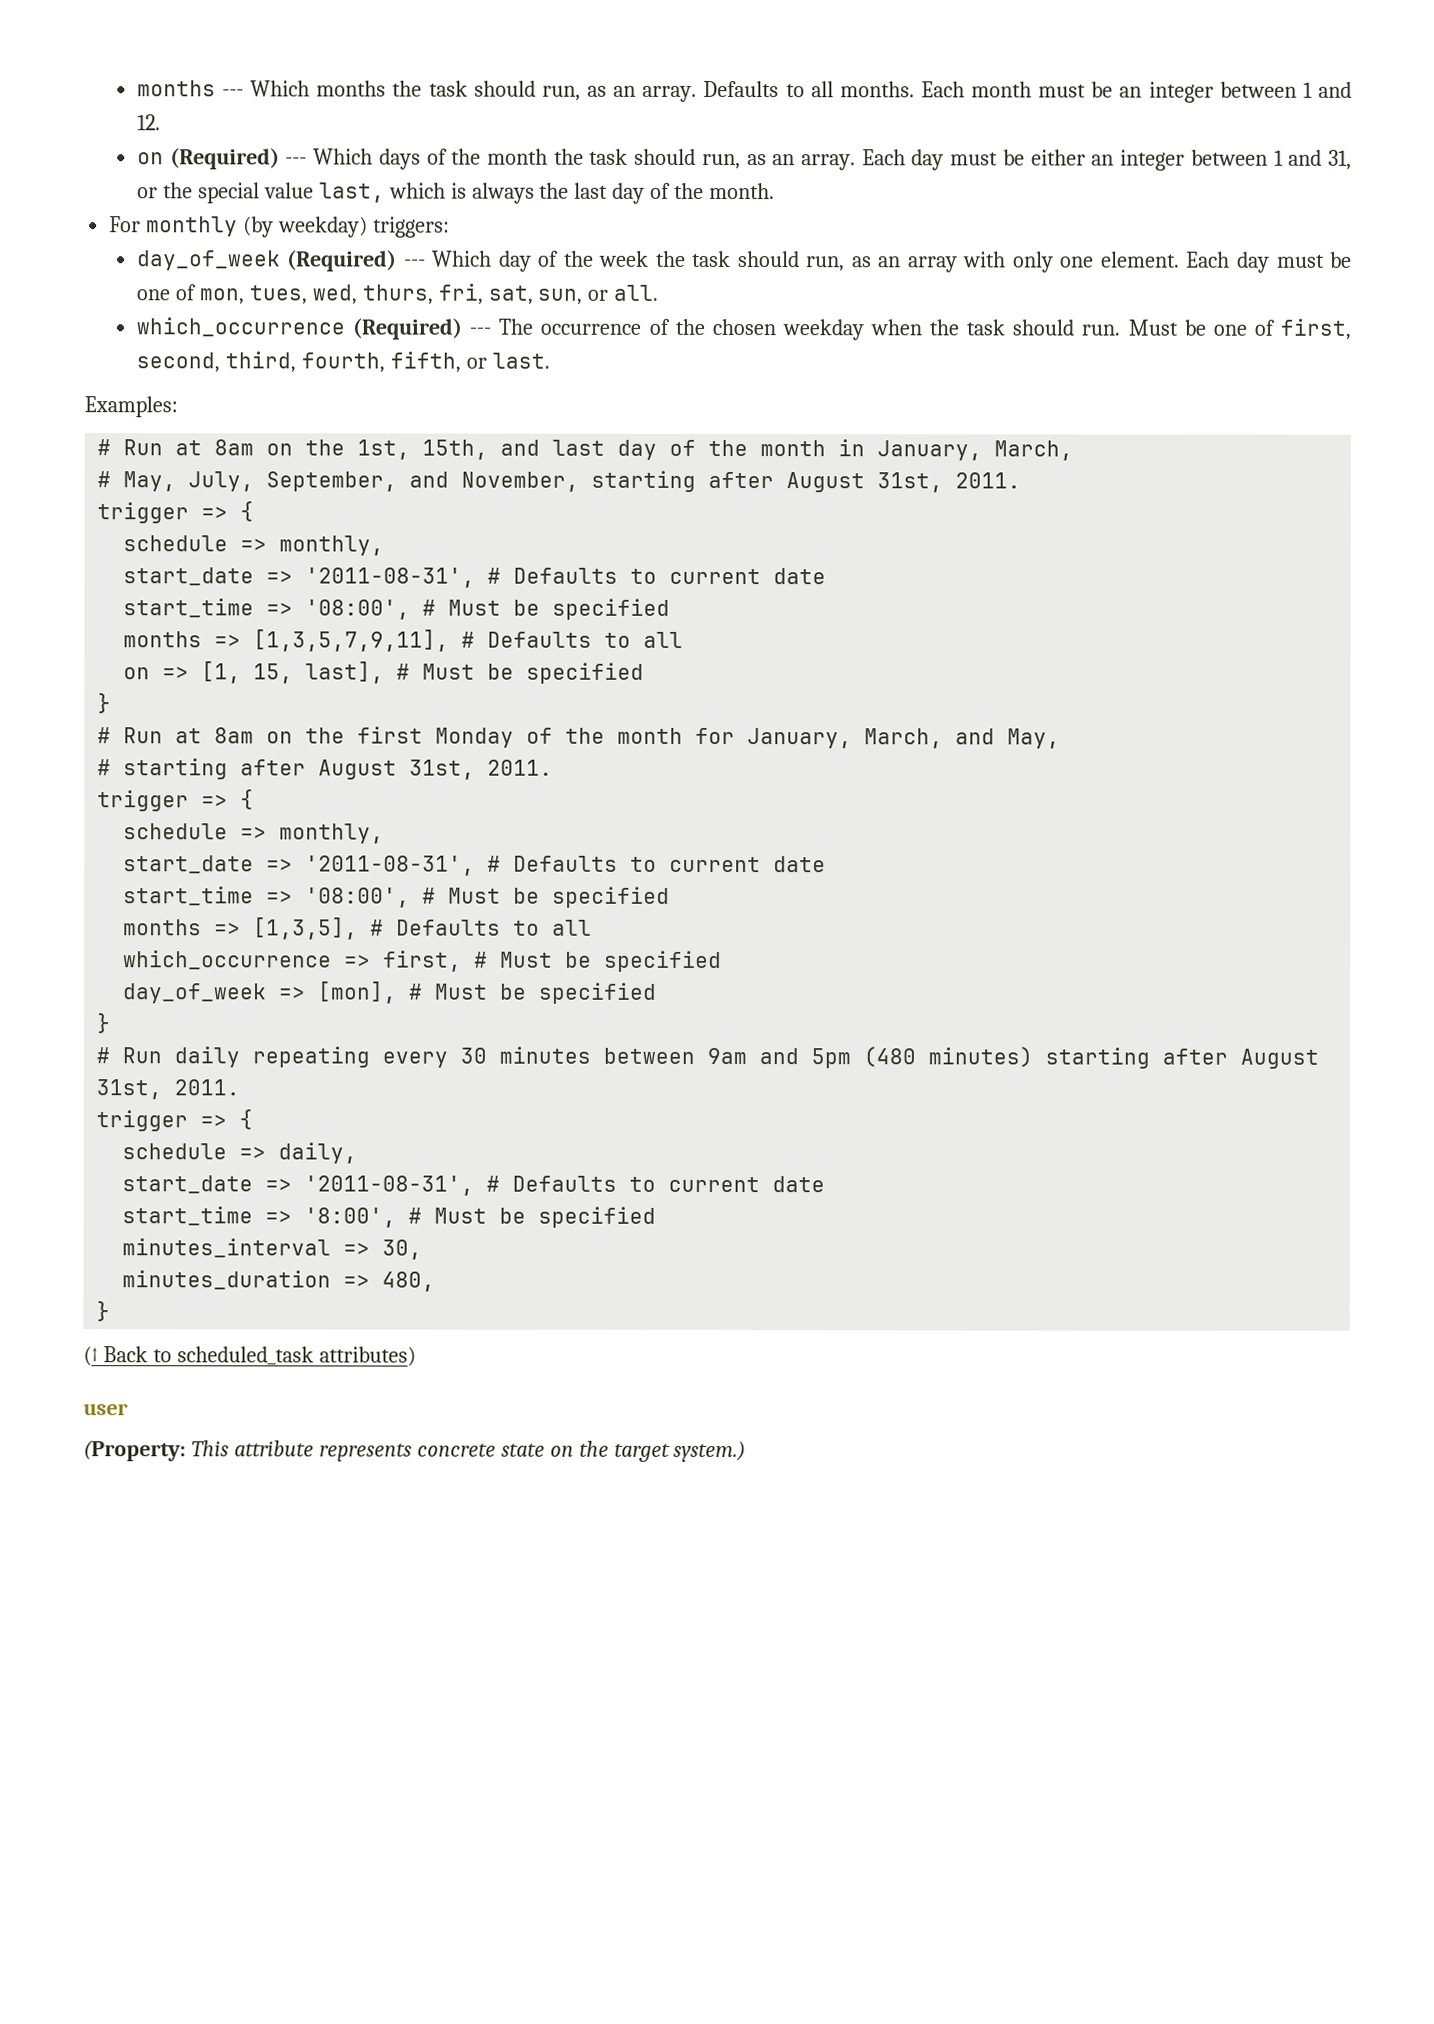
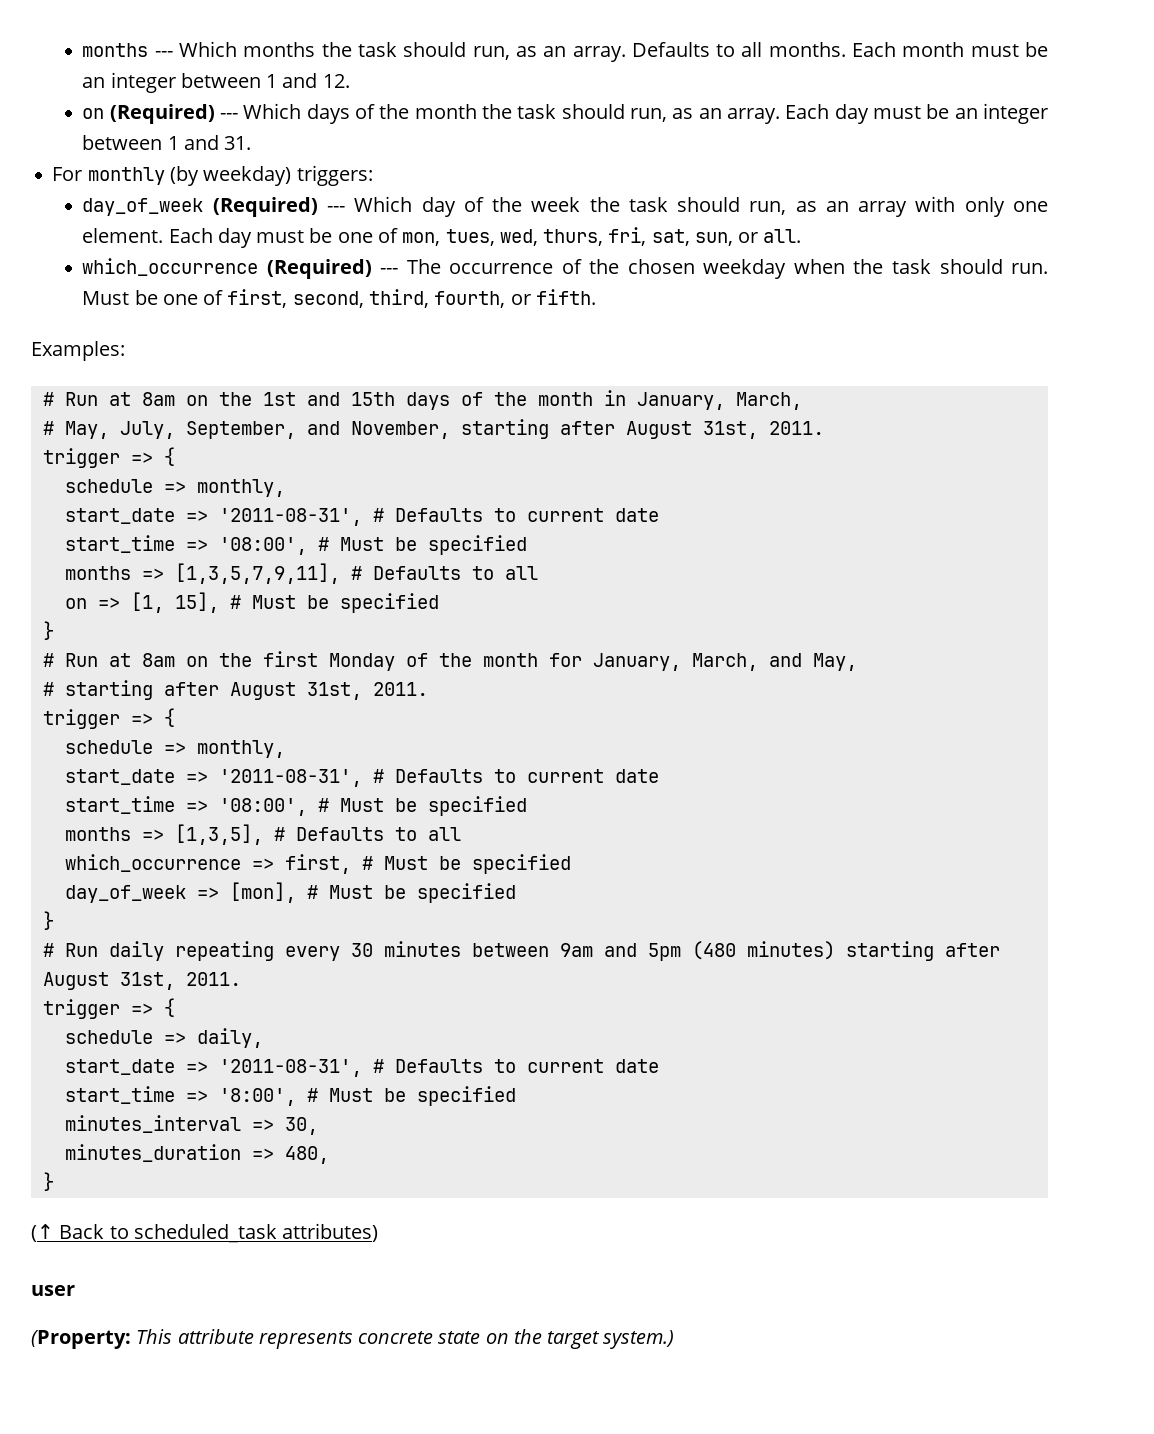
[1030,149,1352,171] [136,182,776,204] either an integer between 1 and 31, or the special value last, which is always the last day of the month. -> [954,103,1049,124] [82,135,252,150] an integer between 1 and 31.
[389,351,550,373] fifth, or last. -> [510,289,596,305] or fifth.
[357,439,658,460] 1st, 15th, and last day -> [262,392,450,410] 1st and 15th days
[253,661,385,684] 15, last], -> [174,592,219,613] 15],

